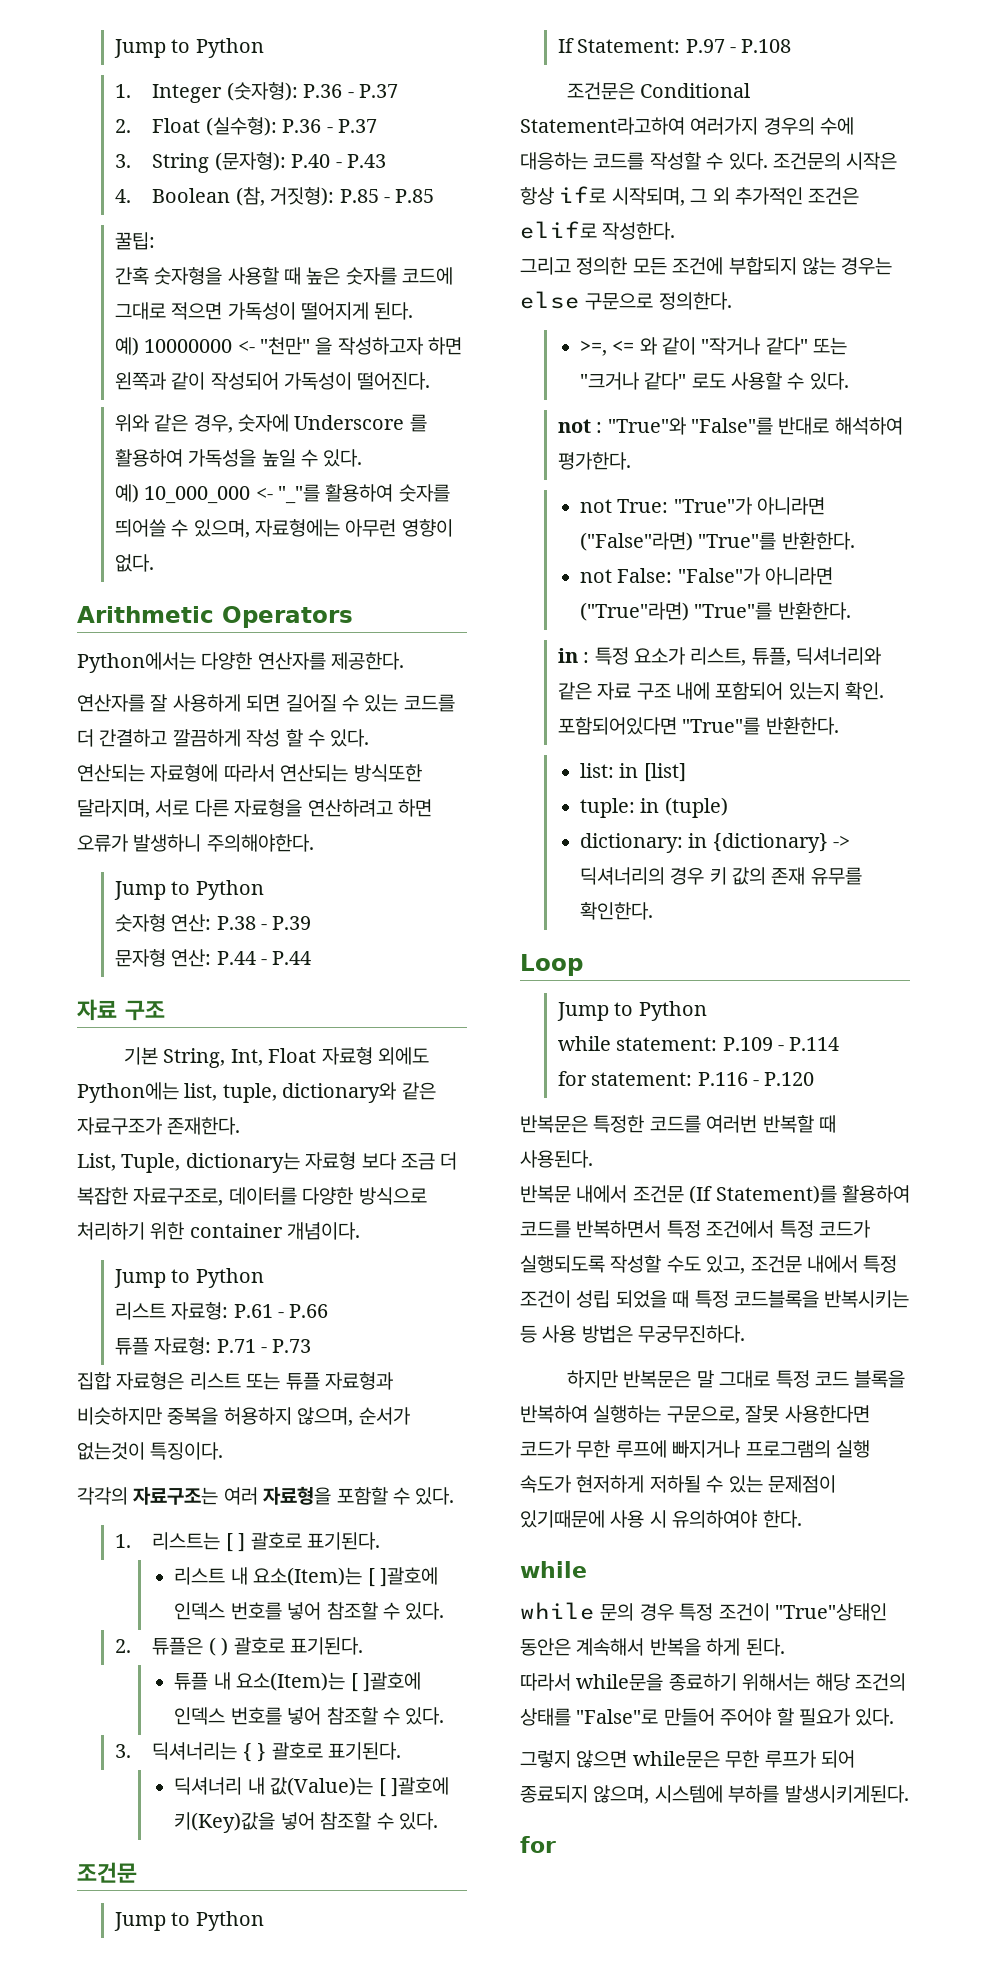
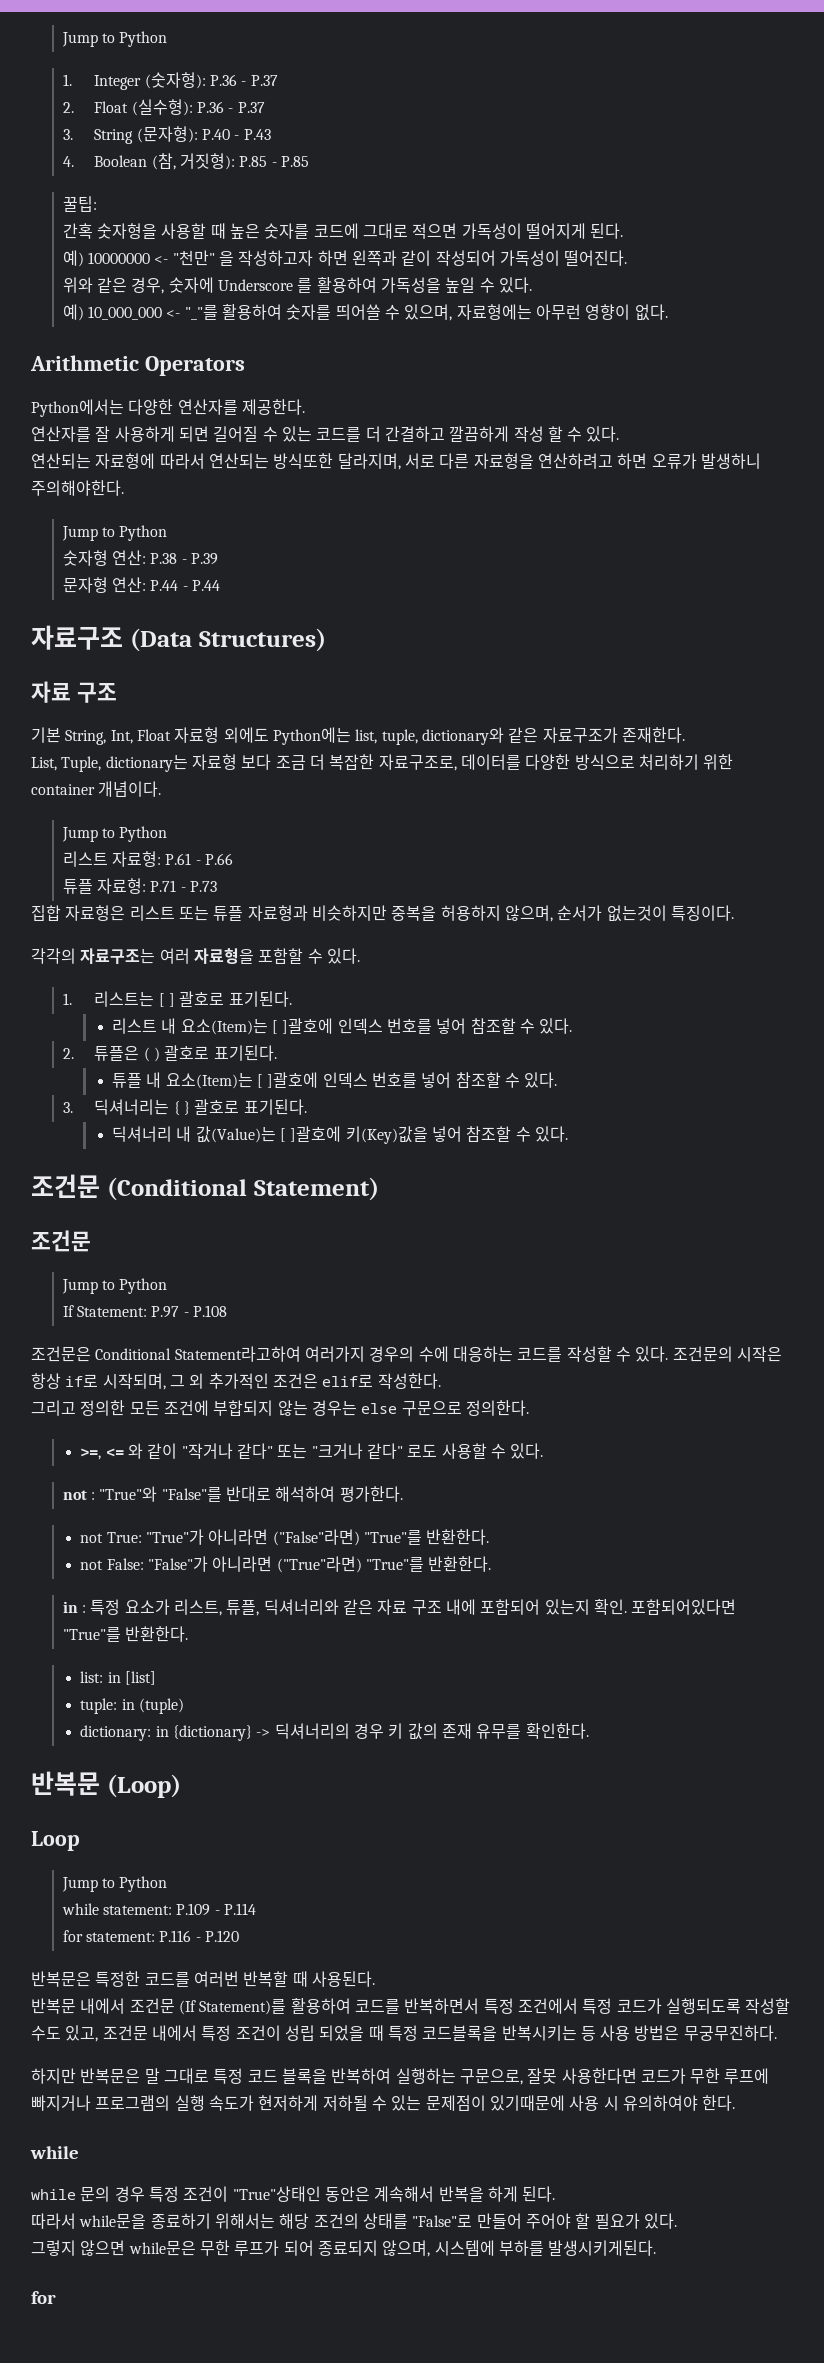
(312, 958) none -> [31,625,326,652] // 자료구조 (Data Structures)
(439, 1821) none -> [31,1174,379,1201] // 조건문 (Conditional Statement)
(653, 911) none -> [31,1771,181,1798] // 반복문 (Loop)

